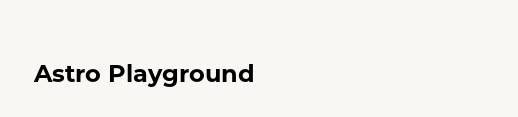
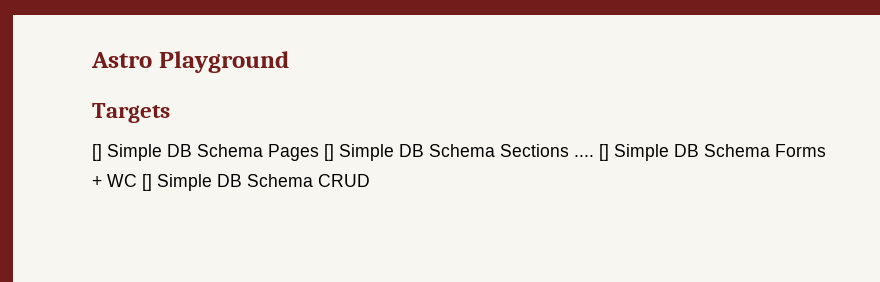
(255, 75) none -> [92,103,170,123] [92,144,826,161] [92,174,370,191] // Targets // [] Simple DB Schema Pages [] Simple DB Schema Sections .... [] Simple DB Schema Forms + WC [] Simple DB Schema CRUD

